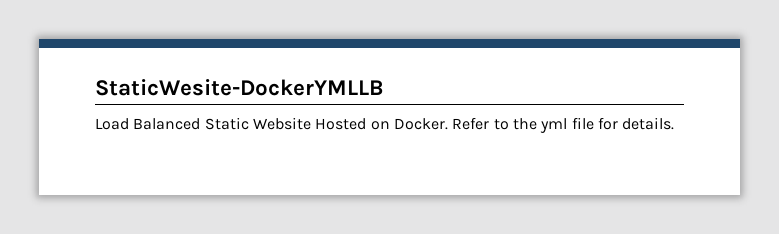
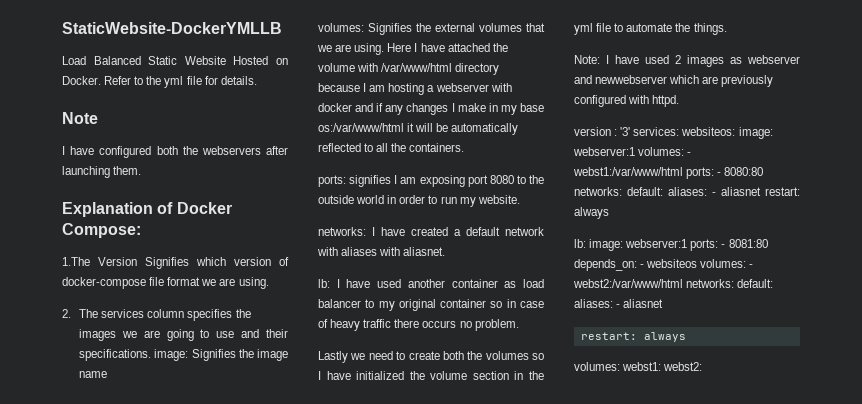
[95,79,384,96] StaticWesite-DockerYMLLB -> [62,22,282,34] StaticWebsite-DockerYMLLB
(675, 123) none -> [62,112,98,124] [62,146,288,158] [62,166,142,178] [62,202,232,217] [62,223,141,238] [62,257,289,269] [62,277,269,289] [62,309,251,321] [79,329,289,341] [79,349,288,361] [79,371,108,378] [318,23,545,35] [317,43,508,55] [318,63,500,75] [318,83,512,95] [318,103,544,115] [318,123,519,135] [318,143,465,152] [318,175,544,187] [318,195,520,207] [318,227,544,236] [317,247,446,256] [318,279,544,288] [318,299,544,311] [318,319,519,331] [318,351,544,363] [318,371,544,380] [574,23,727,35] [574,55,800,67] [574,75,774,87] [574,95,680,107] [574,127,773,139] [573,147,692,156] [573,167,764,179] [574,187,800,196] [574,207,609,219] [574,239,768,251] [574,259,754,271] [573,279,774,288] [574,299,664,308] [580,332,686,342] [574,362,703,371] // Note // I have configured both the webservers after launching them. // Explanation of Docker Compose: // 1.The Version Signifies which version of docker-compose file format we are using. // 2. The services column specifies the images we are going to use and their specifications. image: Signifies the image name // volumes: Signifies the external volumes that we are using. Here I have attached the volume with /var/www/html directory because I am hosting a webserver with docker and if any changes I make in my base os:/var/www/html it will be automatically reflected to all the containers. // ports: signifies I am exposing port 8080 to the outside world in order to run my website. // networks: I have created a default network with aliases with aliasnet. // lb: I have used another container as load balancer to my original container so in case of heavy traffic there occurs no problem. // Lastly we need to create both the volumes so I have initialized the volume section in the yml file to automate the things. // Note: I have used 2 images as webserver and newwebserver which are previously configured with httpd. // version : '3' services: websiteos: image: webserver:1 volumes: - webst1:/var/www/html ports: - 8080:80 networks: default: aliases: - aliasnet restart: always // lb: image: webserver:1 ports: - 8081:80 depends_on: - websiteos volumes: - webst2:/var/www/html networks: default: aliases: - aliasnet // restart: always // volumes: webst1: webst2:

